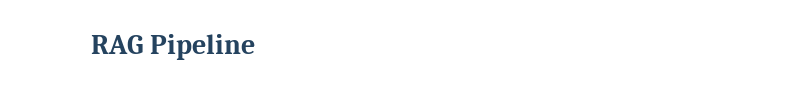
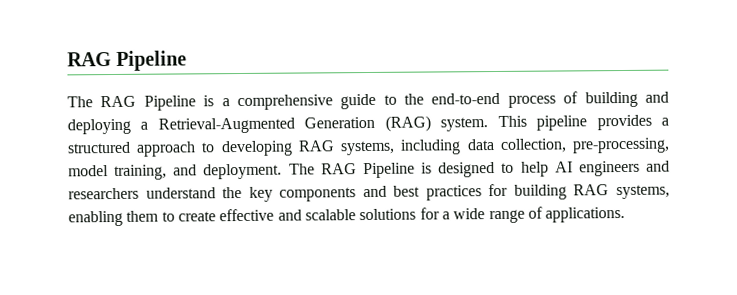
[91,34,256,60] RAG Pipeline -> [67,50,188,71] [67,91,669,111] [67,114,670,135] [67,137,670,157] [68,160,670,180] [68,183,671,202] [68,206,626,227] RAG Pipeline // The RAG Pipeline is a comprehensive guide to the end-to-end process of building and deploying a Retrieval-Augmented Generation (RAG) system. This pipeline provides a structured approach to developing RAG systems, including data collection, pre-processing, model training, and deployment. The RAG Pipeline is designed to help AI engineers and researchers understand the key components and best practices for building RAG systems, enabling them to create effective and scalable solutions for a wide range of applications.

